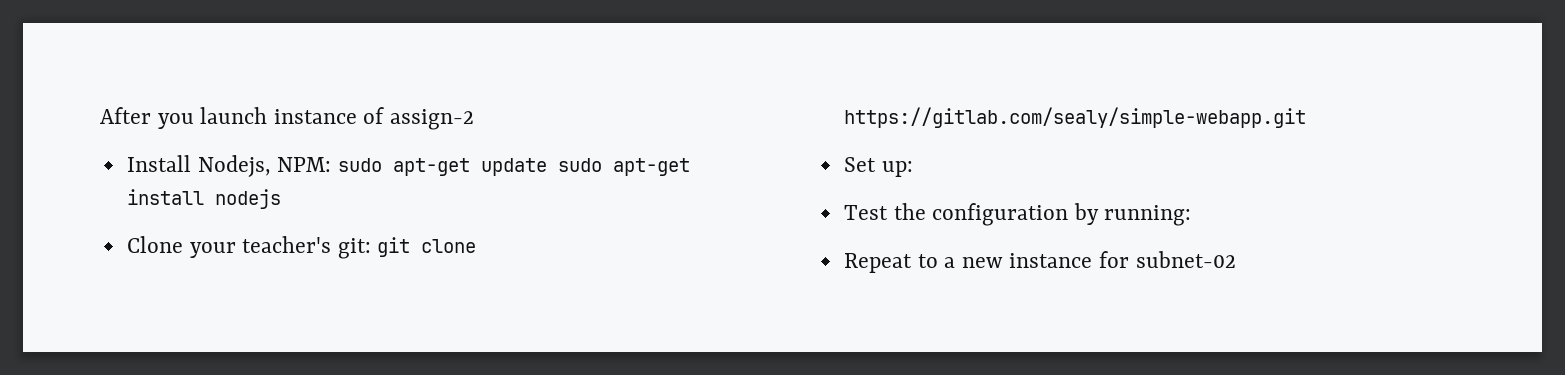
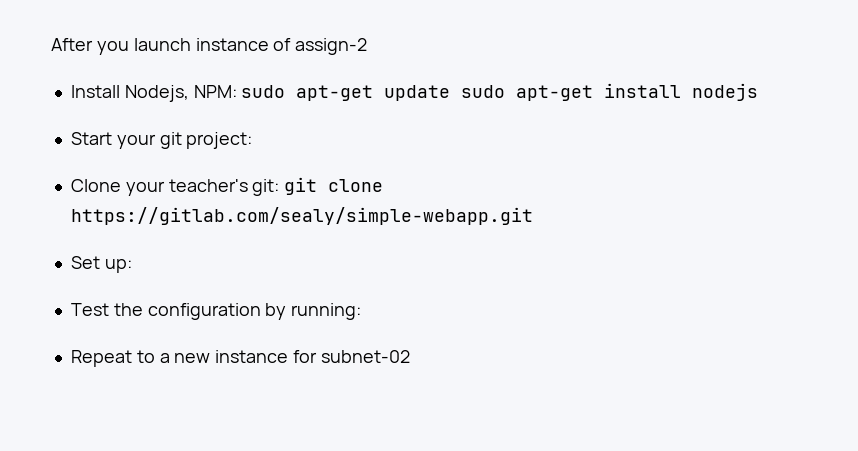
(281, 199) none -> [70,132,253,149] // Start your git project:

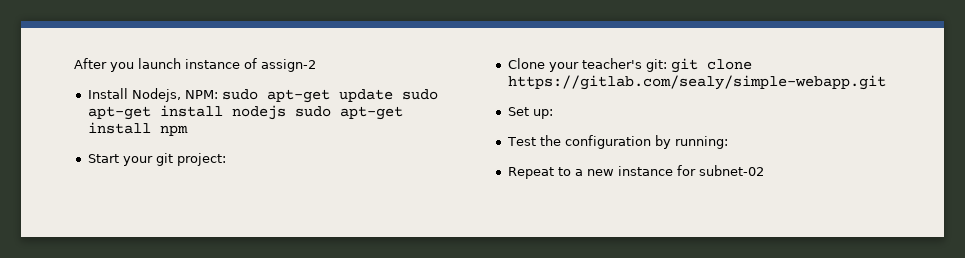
(759, 92) none -> [294,106,403,120] [87,122,188,136] sudo apt-get install npm

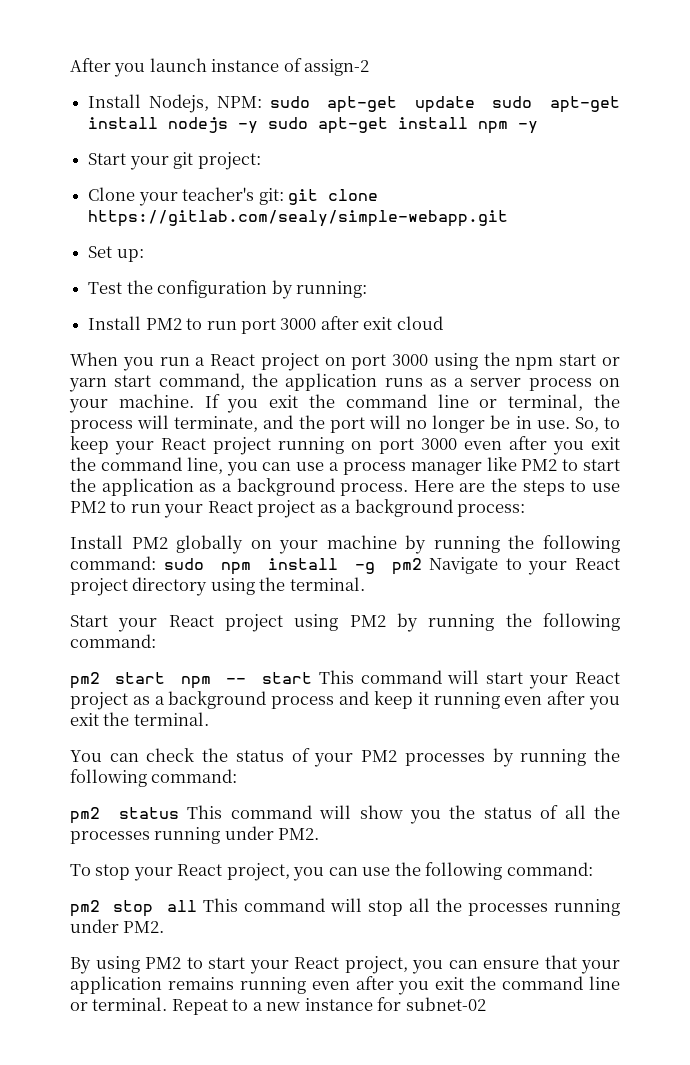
(286, 112) none -> [238,121,259,134] -y
(188, 130) none -> [518,121,539,134] -y
(728, 142) none -> [88,316,443,334] [70,352,620,371] [69,373,620,392] [69,394,620,413] [70,415,620,433] [70,436,620,455] [70,457,620,476] [70,478,620,496] [70,499,526,518] [70,535,620,554] [70,556,620,575] [70,577,365,596] [70,613,620,632] [70,634,156,648] [70,670,621,689] [70,691,620,710] [70,712,209,726] [70,748,621,767] [70,769,238,787] [70,805,620,824] [70,826,320,844] [70,862,593,881] [70,898,620,917] [70,919,165,933] [70,955,620,974] [70,976,621,995] [70,997,168,1011] Install PM2 to run port 3000 after exit cloud // When you run a React project on port 3000 using the npm start or yarn start command, the application runs as a server process on your machine. If you exit the command line or terminal, the process will terminate, and the port will no longer be in use. So, to keep your React project running on port 3000 even after you exit the command line, you can use a process manager like PM2 to start the application as a background process. Here are the steps to use PM2 to run your React project as a background process: // Install PM2 globally on your machine by running the following command: sudo npm install -g pm2 Navigate to your React project directory using the terminal. // Start your React project using PM2 by running the following command: // pm2 start npm -- start This command will start your React project as a background process and keep it running even after you exit the terminal. // You can check the status of your PM2 processes by running the following command: // pm2 status This command will show you the status of all the processes running under PM2. // To stop your React project, you can use the following command: // pm2 stop all This command will stop all the processes running under PM2. // By using PM2 to start your React project, you can ensure that your application remains running even after you exit the command line or terminal.

